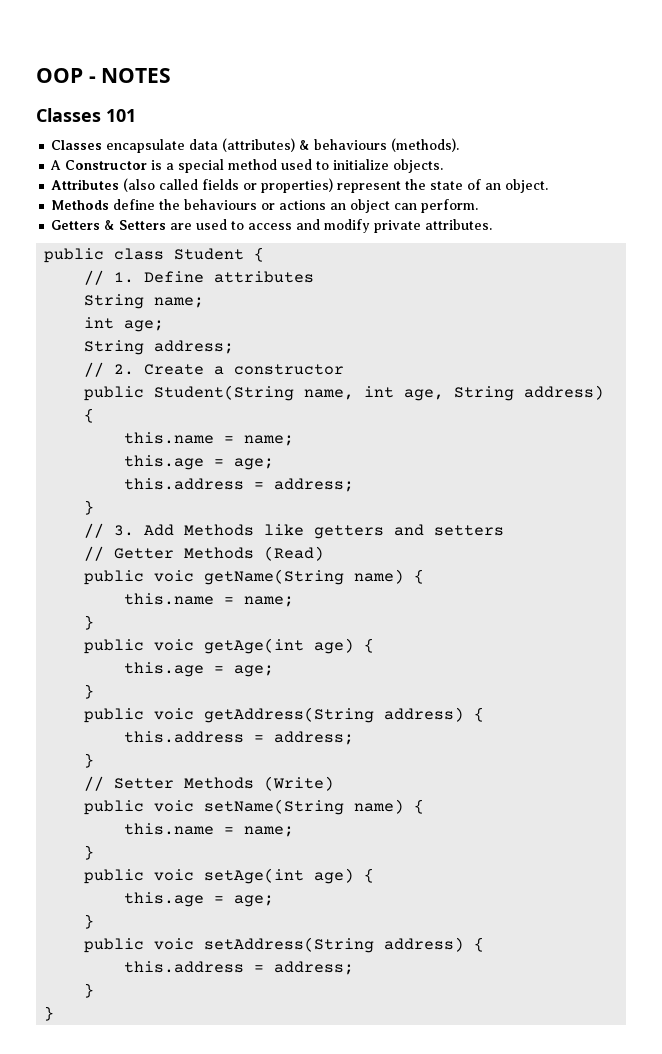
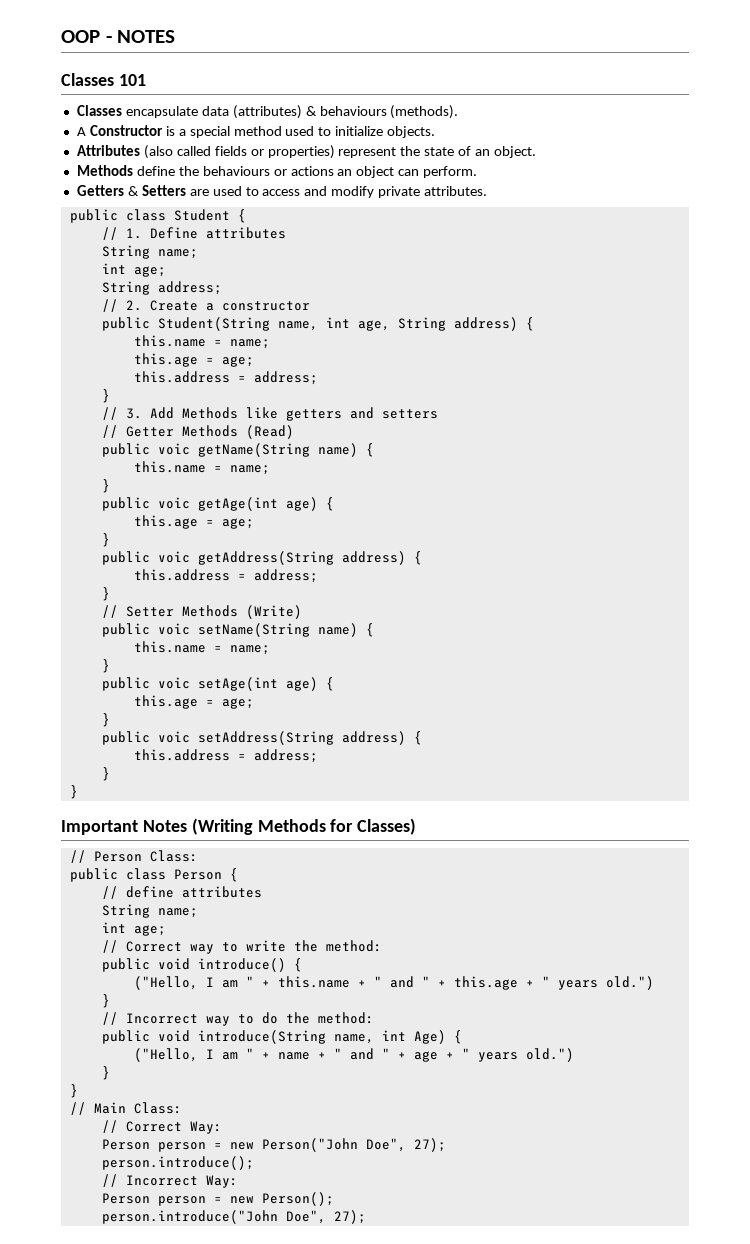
(55, 1013) none -> [61,818,417,835] [69,850,198,863] [69,868,238,882] [101,886,262,899] [101,904,198,918] [101,922,166,936] [101,940,382,954] [101,958,302,972] [133,976,654,990] [101,994,110,1008] [101,1012,374,1026] [101,1030,462,1044] [133,1048,574,1062] [101,1066,110,1080] [69,1084,78,1098] [69,1102,182,1115] [101,1120,222,1134] [101,1138,446,1152] [101,1156,254,1170] [101,1174,238,1188] [101,1192,334,1206] [101,1210,366,1224] // Important Notes (Writing Methods for Classes) // // Person Class: // public class Person { // // define attributes // String name; // int age; // // Correct way to write the method: // public void introduce() { // ("Hello, I am " + this.name + " and " + this.age + " years old.") // } // // Incorrect way to do the method: // public void introduce(String name, int Age) { // ("Hello, I am " + name + " and " + age + " years old.") // } // } // // Main Class: // // Correct Way: // Person person = new Person("John Doe", 27); // person.introduce(); // // Incorrect Way: // Person person = new Person(); // person.introduce("John Doe", 27);

